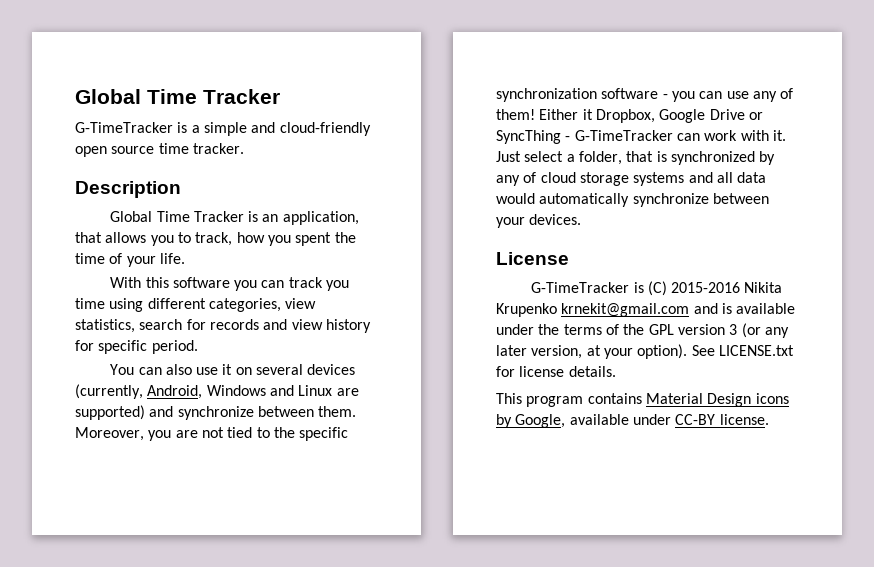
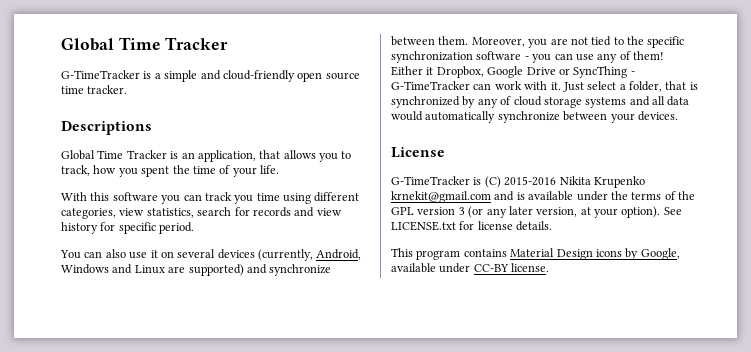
[75,181,181,198] Description -> [61,121,152,135] Descriptions

